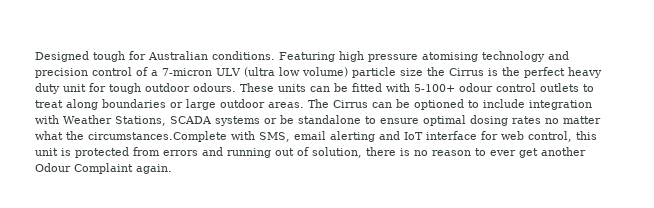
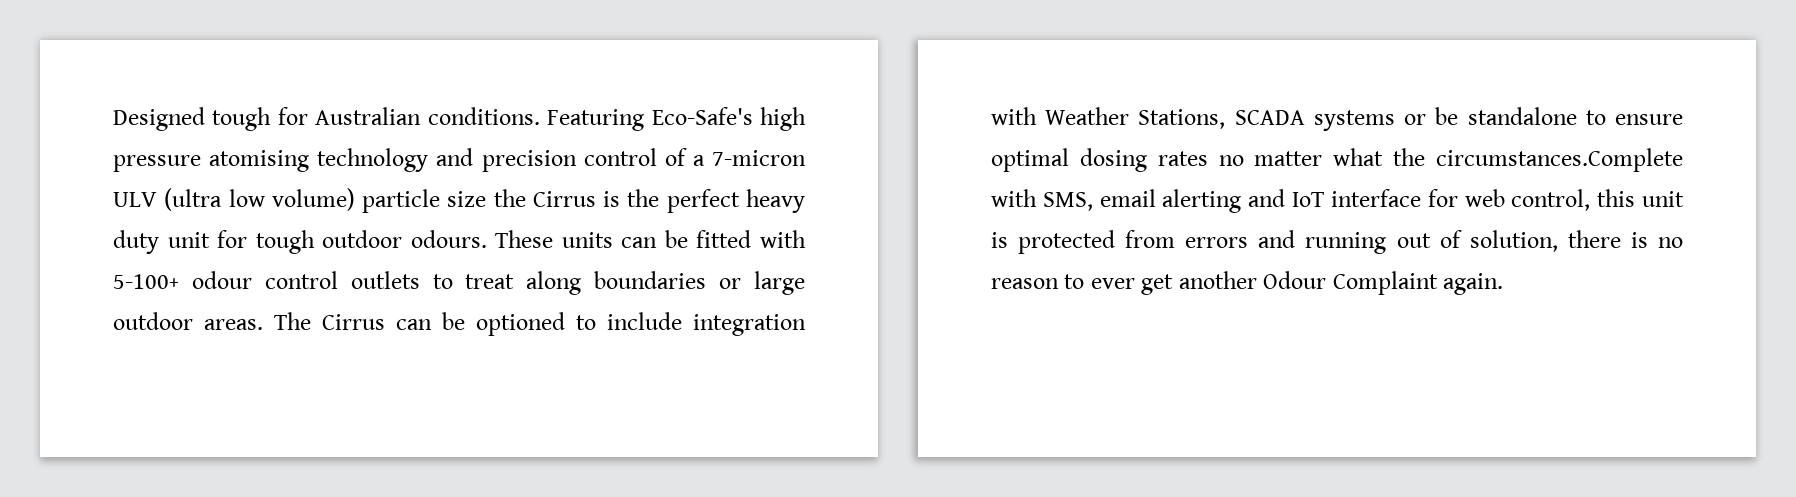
(335, 57) none -> [651,107,753,125] Eco-Safe's

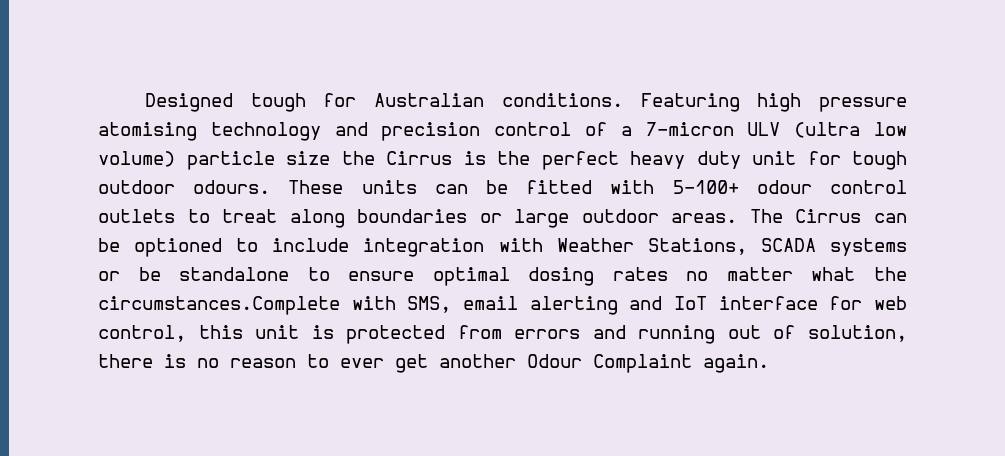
[651,107,753,125] Eco-Safe's -> (740, 102) none

